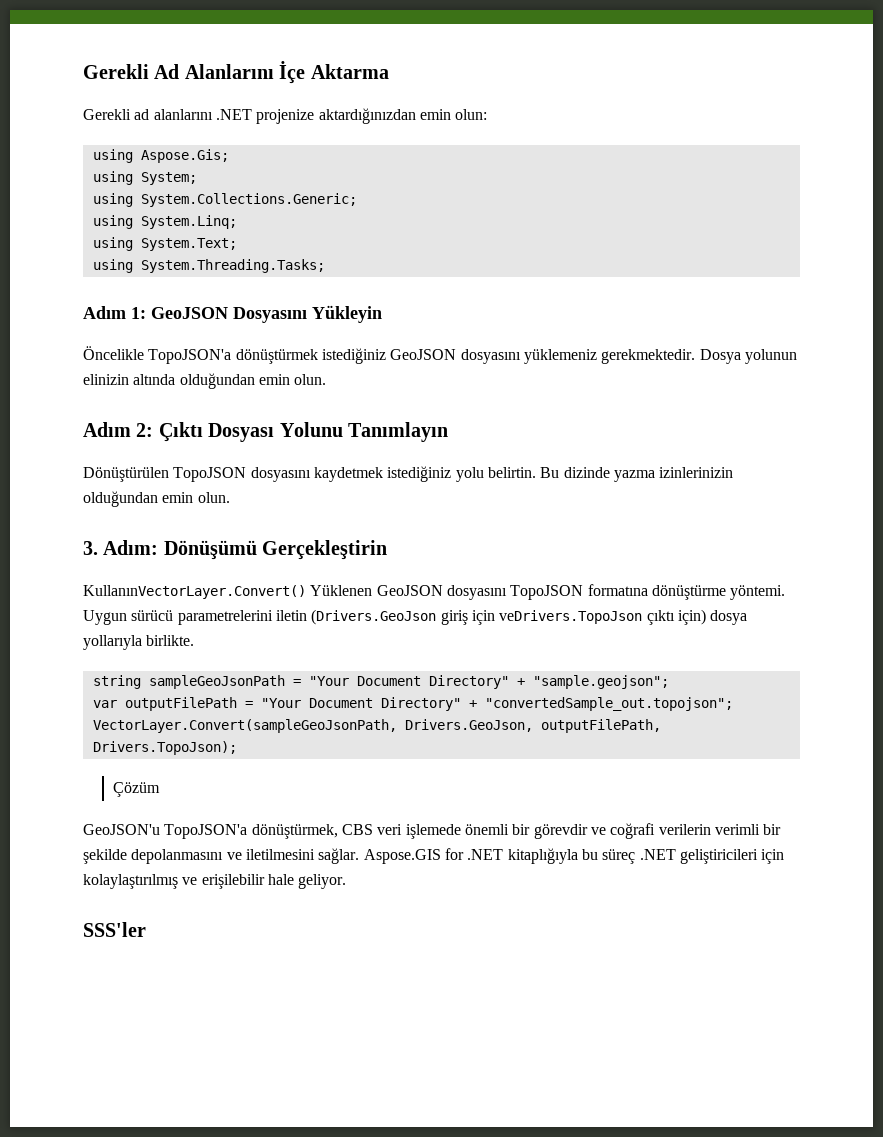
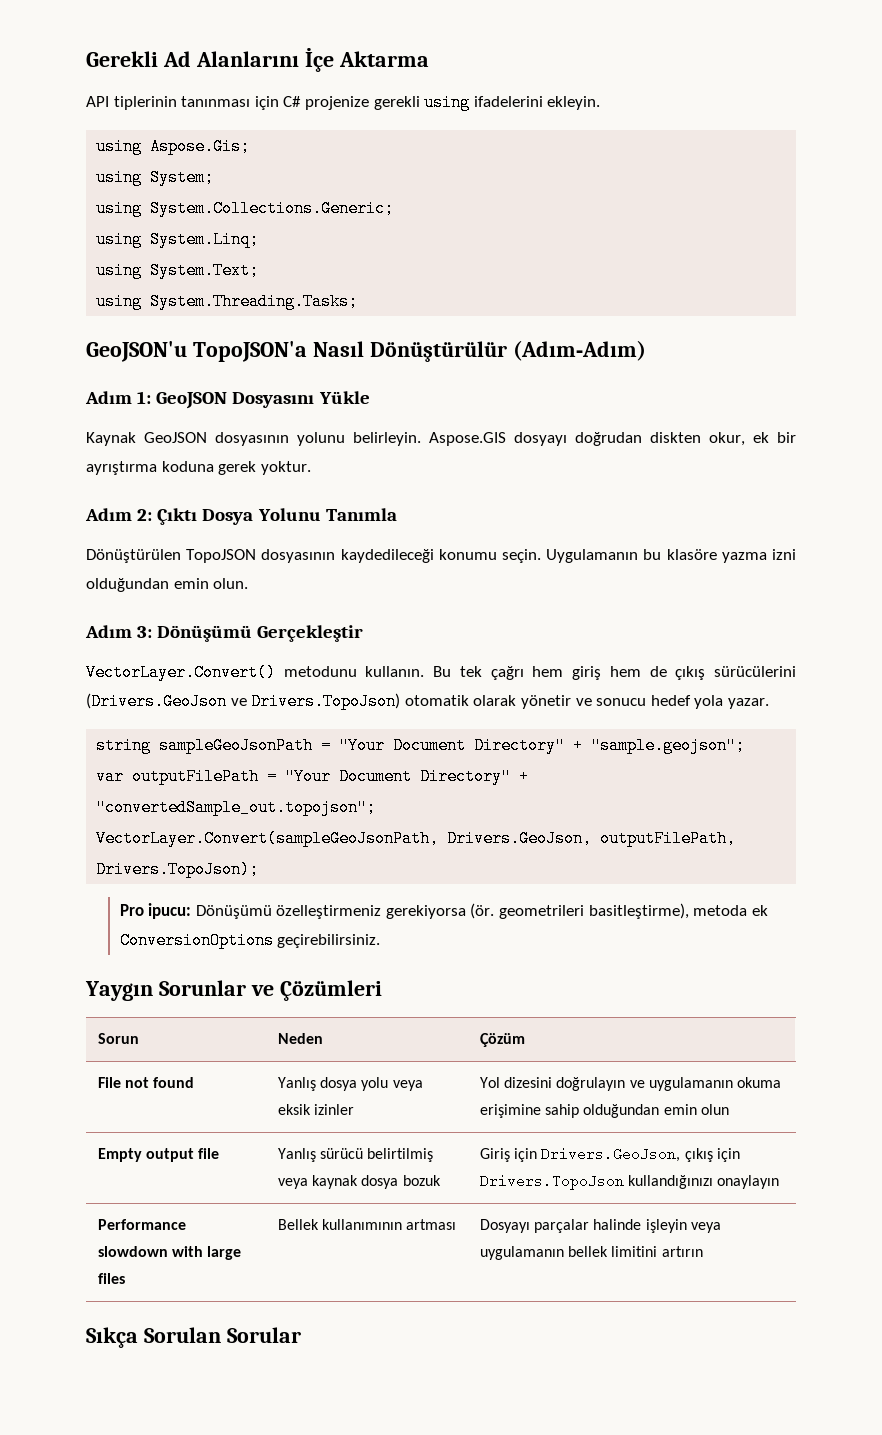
[83,108,488,124] Gerekli ad alanlarını .NET projenize aktardığınızdan emin olun: -> [86,94,601,111] API tiplerinin tanınması için C# projenize gerekli using ifadelerini ekleyin.
(325, 266) none -> [86,340,646,362] // GeoJSON'u TopoJSON'a Nasıl Dönüştürülür (Adım‑Adım)
[312,305,382,323] [83,346,797,364] [83,373,327,389] [83,422,448,442] [83,466,734,482] [83,491,230,507] [83,540,388,560] [83,584,786,600] [83,609,748,625] [83,635,195,650] Yükleyin // Öncelikle TopoJSON'a dönüştürmek istediğiniz GeoJSON dosyasını yüklemeniz gerekmektedir. Dosya yolunun elinizin altında olduğundan emin olun. // Adım 2: Çıktı Dosyası Yolunu Tanımlayın // Dönüştürülen TopoJSON dosyasını kaydetmek istediğiniz yolu belirtin. Bu dizinde yazma izinlerinizin olduğundan emin olun. // 3. Adım: Dönüşümü Gerçekleştirin // KullanınVectorLayer.Convert() Yüklenen GeoJSON dosyasını TopoJSON formatına dönüştürme yöntemi. Uygun sürücü parametrelerini iletin (Drivers.GeoJson giriş için veDrivers.TopoJson çıktı için) dosya yollarıyla birlikte. -> [318,391,370,404] [86,432,796,446] [86,461,311,475] [85,508,397,525] [86,549,797,563] [86,578,249,592] [85,625,364,642] [86,664,797,681] [86,693,769,710] Yükle // Kaynak GeoJSON dosyasının yolunu belirleyin. Aspose.GIS dosyayı doğrudan diskten okur, ek bir ayrıştırma koduna gerek yoktur. // Adım 2: Çıktı Dosya Yolunu Tanımla // Dönüştürülen TopoJSON dosyasının kaydedileceği konumu seçin. Uygulamanın bu klasöre yazma izni olduğundan emin olun. // Adım 3: Dönüşümü Gerçekleştir // VectorLayer.Convert() metodunu kullanın. Bu tek çağrı hem giriş hem de çıkış sürücülerini (Drivers.GeoJson ve Drivers.TopoJson) otomatik olarak yönetir ve sonucu hedef yola yazar.
[113,782,161,797] [83,823,782,839] [83,848,785,864] [83,874,347,889] [83,922,146,937] Çözüm // GeoJSON'u TopoJSON'a dönüştürmek, CBS veri işlemede önemli bir görevdir ve coğrafi verilerin verimli bir şekilde depolanmasını ve iletilmesini sağlar. Aspose.GIS for .NET kitaplığıyla bu süreç .NET geliştiricileri için kolaylaştırılmış ve erişilebilir hale geliyor. // SSS'ler -> [119,903,768,919] [119,932,381,949] [85,980,382,1001] [98,1033,140,1044] [278,1033,324,1044] [480,1033,526,1047] [98,1077,195,1088] [278,1077,423,1091] [278,1104,355,1115] [480,1077,781,1091] [480,1104,729,1118] [98,1148,220,1162] [278,1148,434,1162] [278,1175,441,1189] [480,1147,740,1162] [480,1174,780,1190] [98,1219,187,1230] [98,1246,242,1260] [98,1273,126,1284] [278,1219,457,1230] [480,1219,721,1233] [480,1246,703,1260] [86,1327,301,1348] Pro ipucu: Dönüşümü özelleştirmeniz gerekiyorsa (ör. geometrileri basitleştirme), metoda ek ConversionOptions geçirebilirsiniz. // Yaygın Sorunlar ve Çözümleri // Sorun | Neden | Çözüm // File not found | Yanlış dosya yolu veya eksik izinler | Yol dizesini doğrulayın ve uygulamanın okuma erişimine sahip olduğundan emin olun // Empty output file | Yanlış sürücü belirtilmiş veya kaynak dosya bozuk | Giriş için Drivers.GeoJson, çıkış için Drivers.TopoJson kullandığınızı onaylayın // Performance slowdown with large files | Bellek kullanımının artması | Dosyayı parçalar halinde işleyin veya uygulamanın bellek limitini artırın // Sıkça Sorulan Sorular

